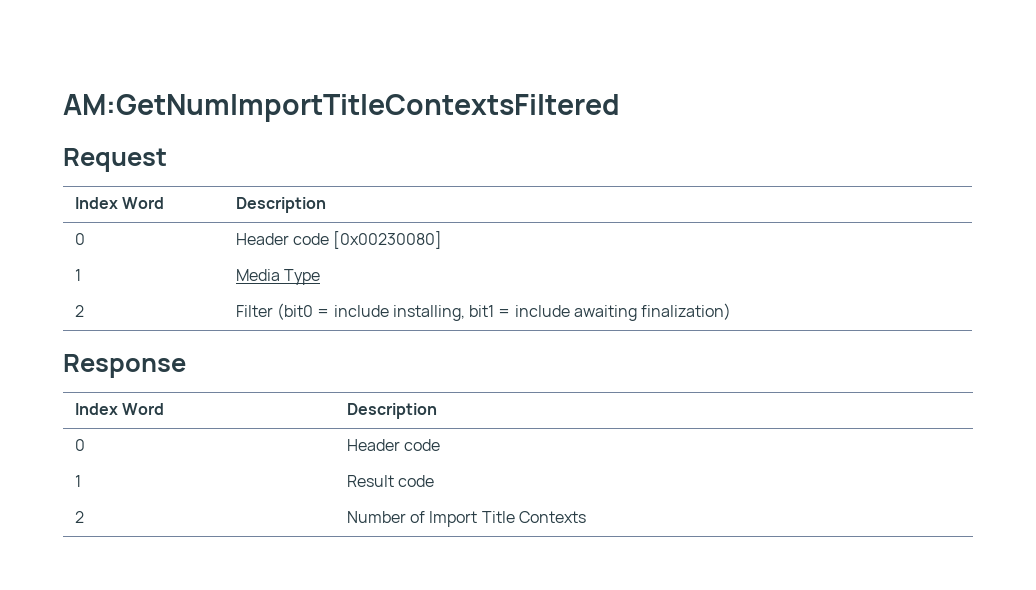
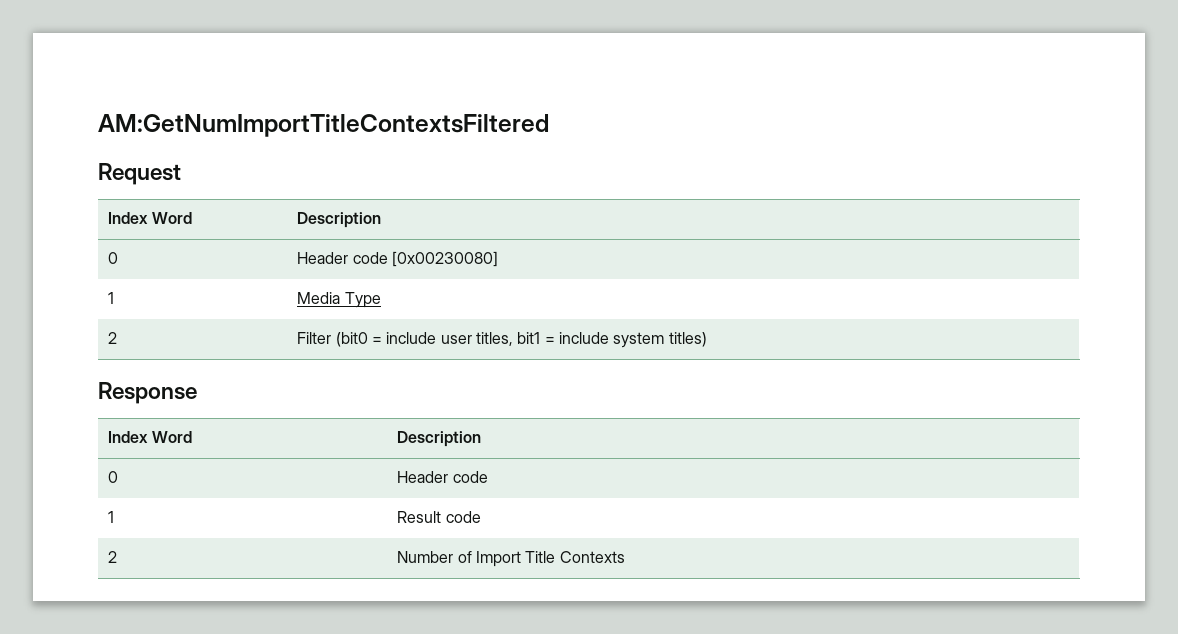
[392,305,465,321] installing, -> [440,332,514,346] user titles,
[574,303,732,321] awaiting finalization) -> [613,332,707,348] system titles)

